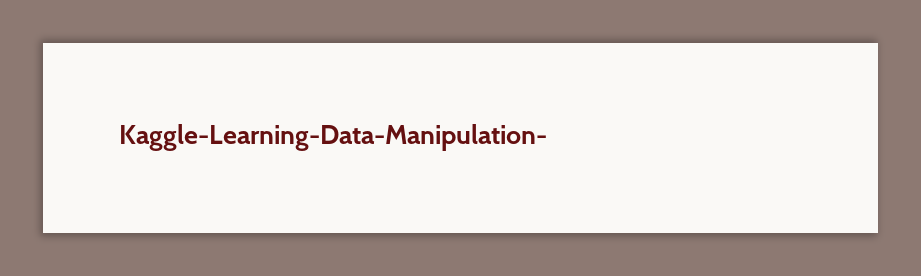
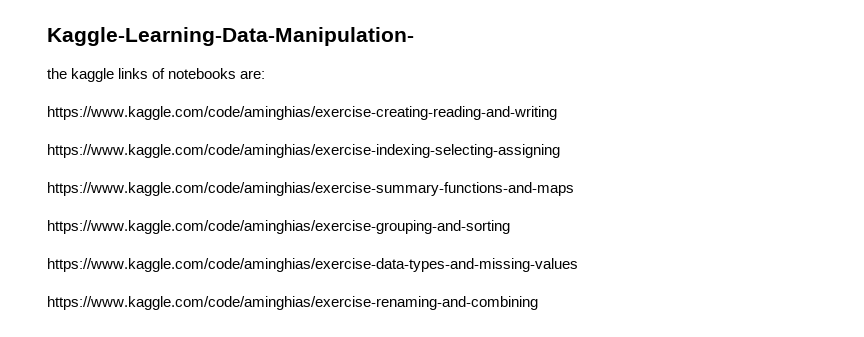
(547, 137) none -> [47,68,266,82] [47,106,557,120] [47,144,560,158] [47,182,574,196] [47,220,510,234] [47,258,578,272] [47,296,538,310] // the kaggle links of notebooks are: // https://www.kaggle.com/code/aminghias/exercise-creating-reading-and-writing // https://www.kaggle.com/code/aminghias/exercise-indexing-selecting-assigning // https://www.kaggle.com/code/aminghias/exercise-summary-functions-and-maps // https://www.kaggle.com/code/aminghias/exercise-grouping-and-sorting // https://www.kaggle.com/code/aminghias/exercise-data-types-and-missing-values // https://www.kaggle.com/code/aminghias/exercise-renaming-and-combining

